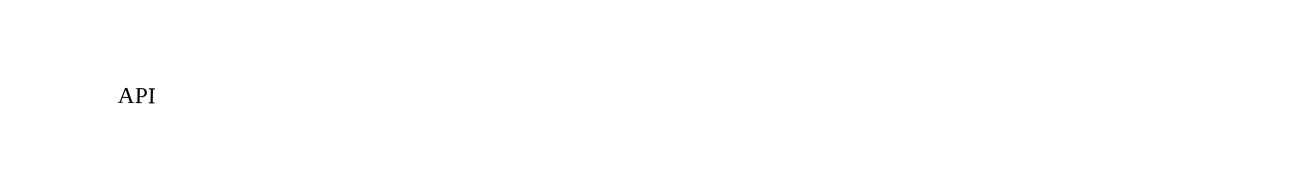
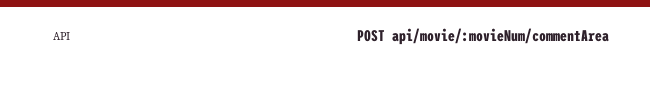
(157, 95) none -> [357,28,609,45] // POST api/movie/:movieNum/commentArea

